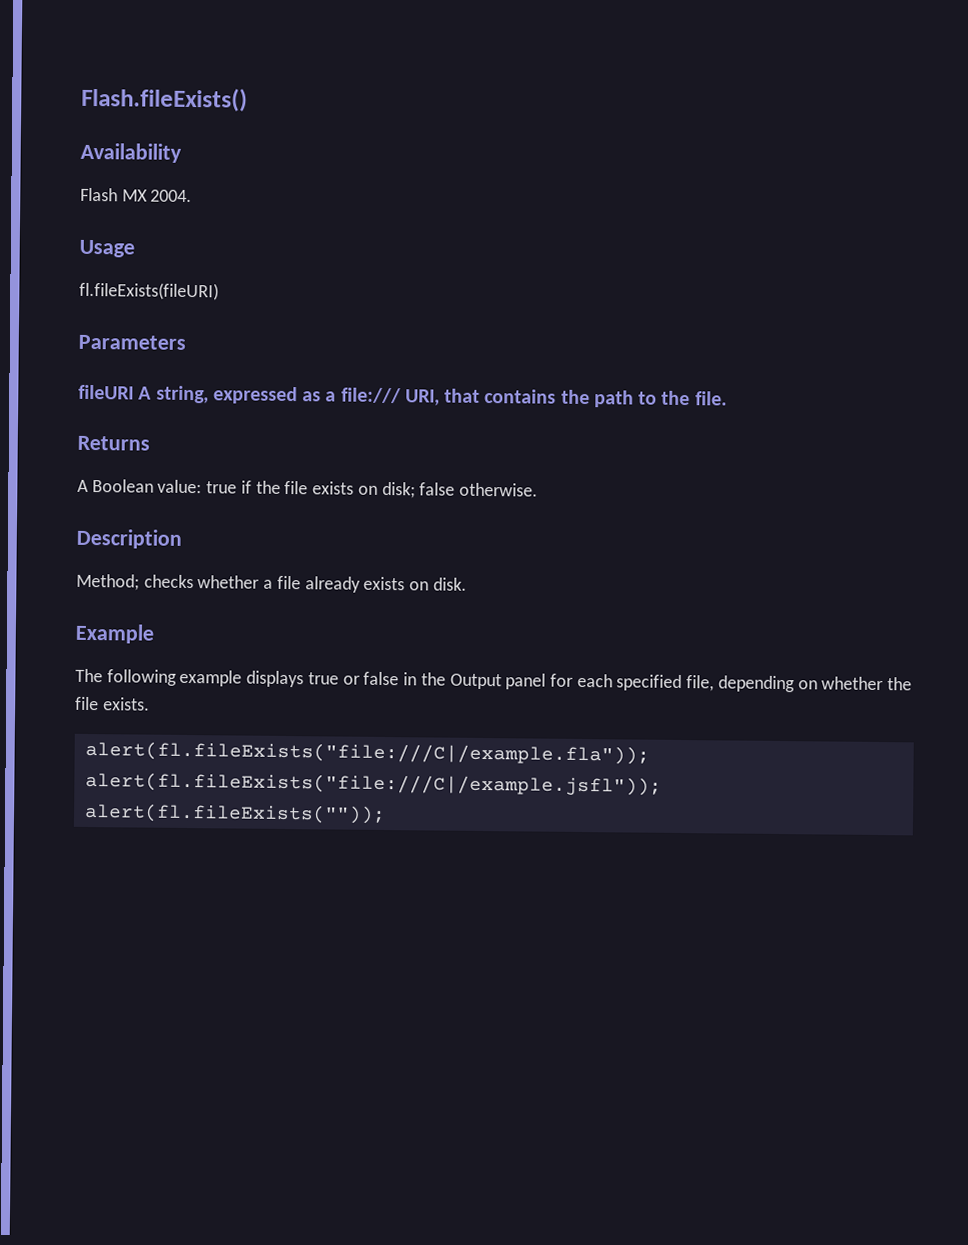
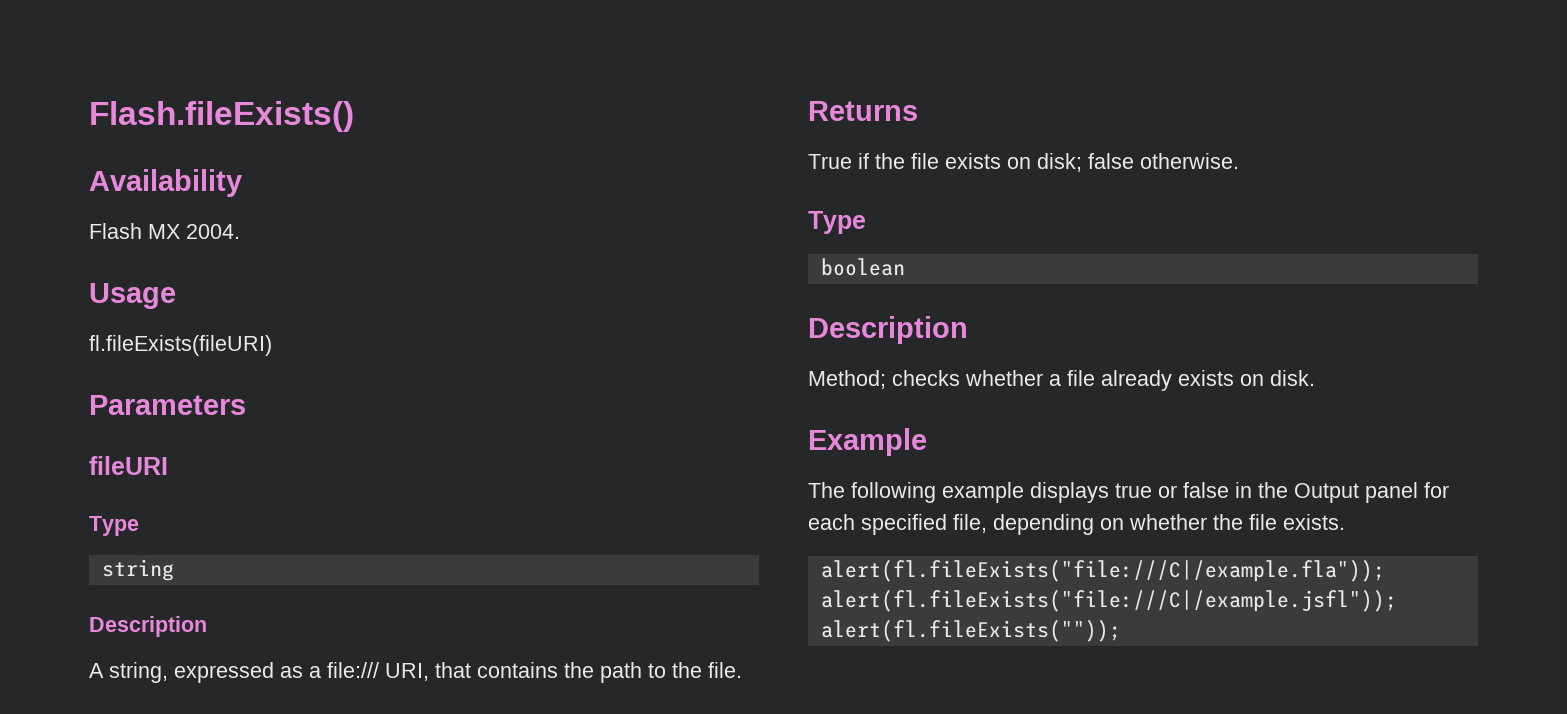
(134, 392) none -> [89,516,139,536] [101,559,174,581] [89,616,207,637] // Type // string // Description //
[77,479,238,494] A Boolean value: true -> [808,154,852,169] True
(538, 489) none -> [808,211,866,234] [820,258,905,276] // Type // boolean

